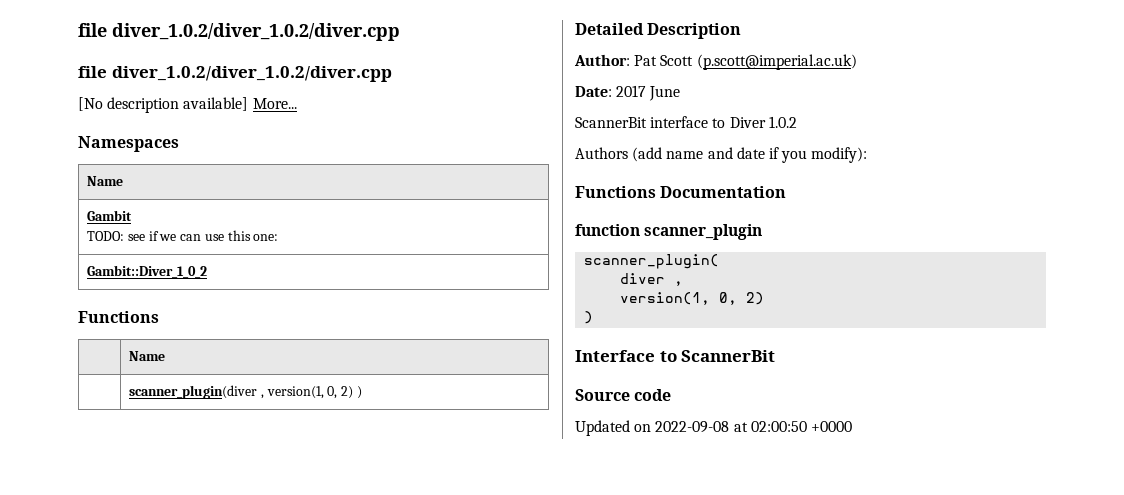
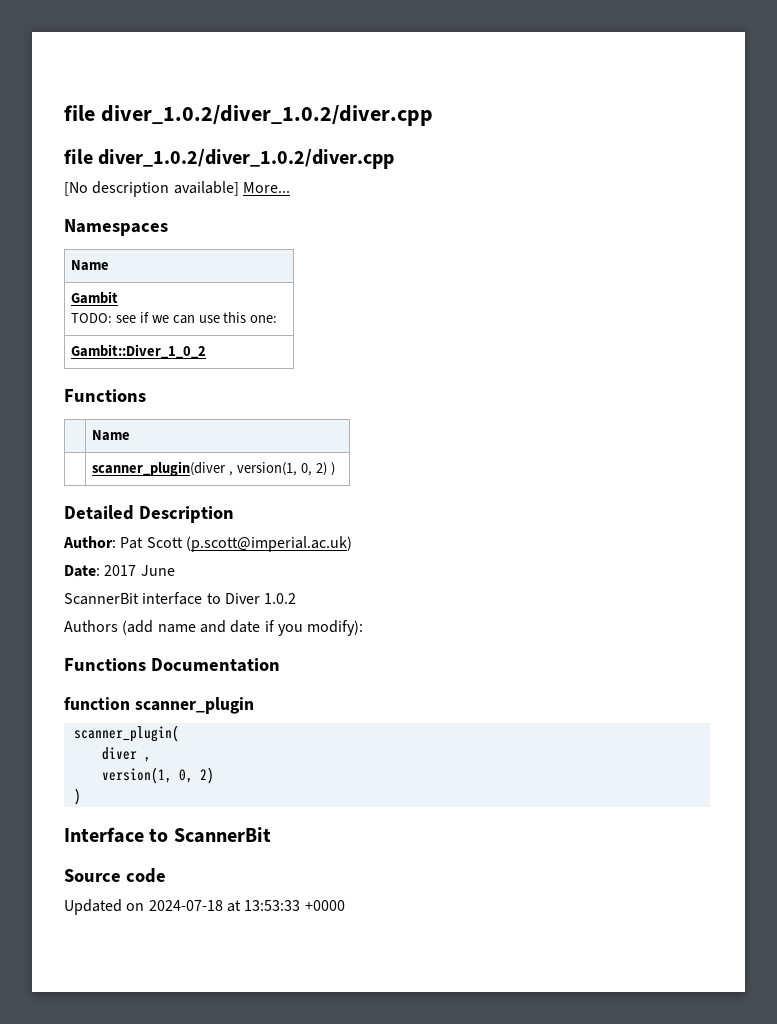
[655,421,807,433] 2022-09-08 at 02:00:50 -> [148,900,301,912] 2024-07-18 at 13:53:33

